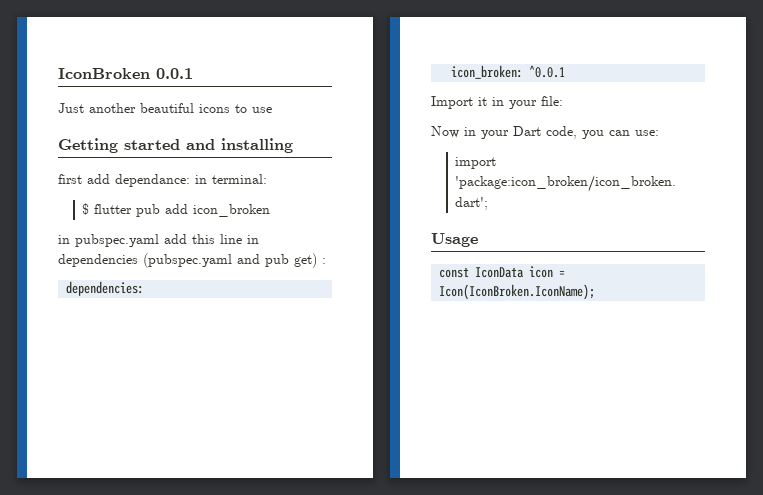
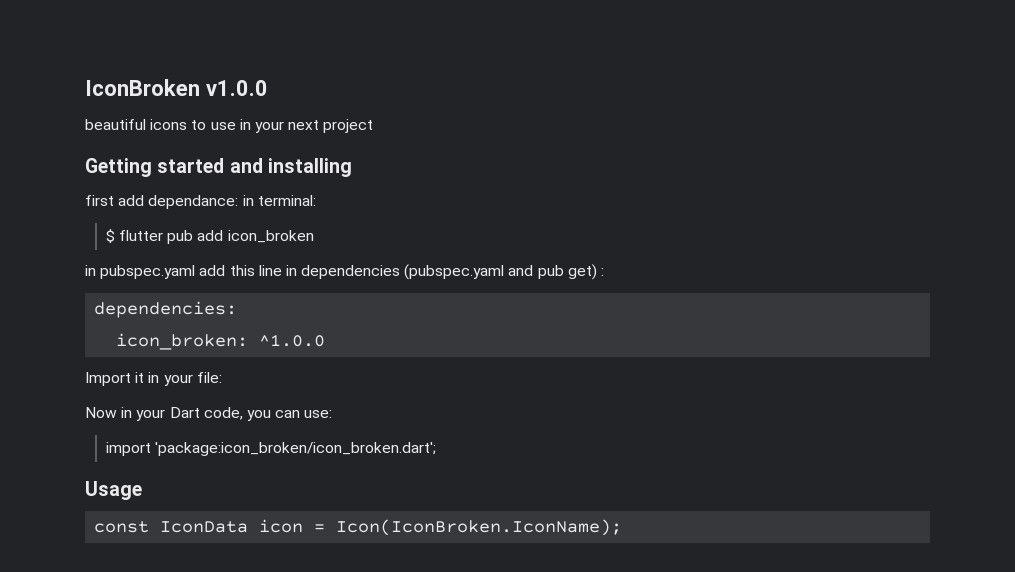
[156,68,193,79] [58,103,136,113] 0.0.1 // Just another -> [205,80,268,96] v1.0.0 //
(272, 110) none -> [239,119,374,133] in your next project
[529,65,566,78] ^0.0.1 -> [259,334,326,347] ^1.0.0

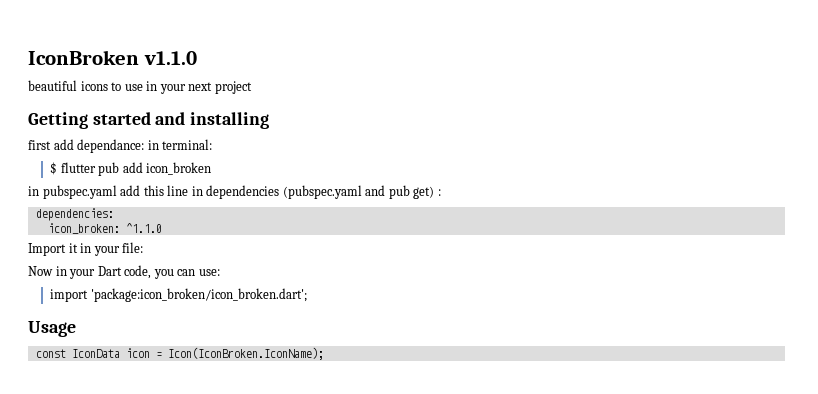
[205,80,268,96] v1.0.0 -> [143,51,197,65] v1.1.0
[259,334,326,347] ^1.0.0 -> [125,223,162,233] ^1.1.0

